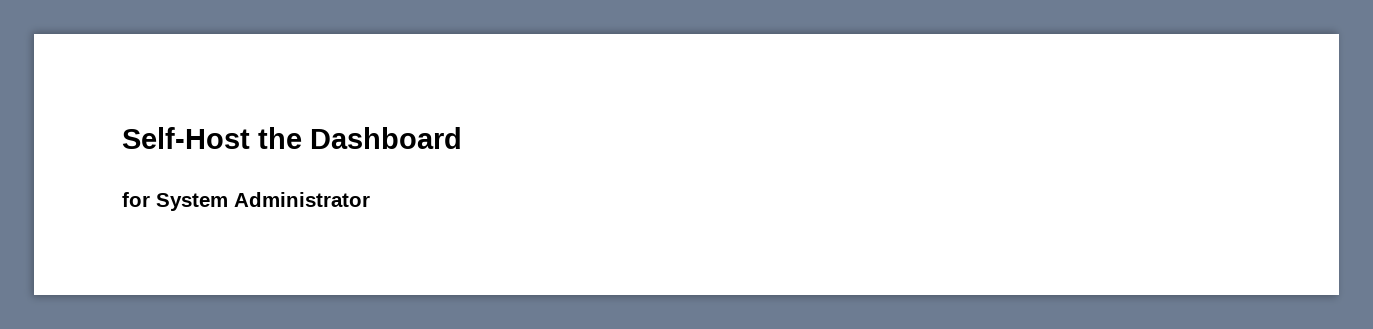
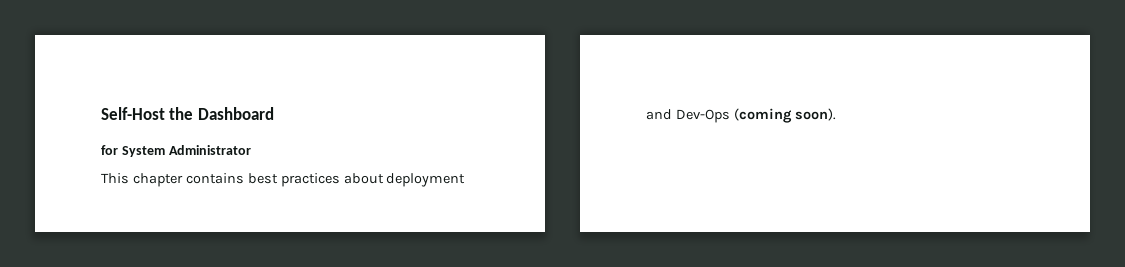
(370, 199) none -> [101,173,466,187] [646,108,836,123] // This chapter contains best practices about deployment and Dev-Ops (coming soon).

